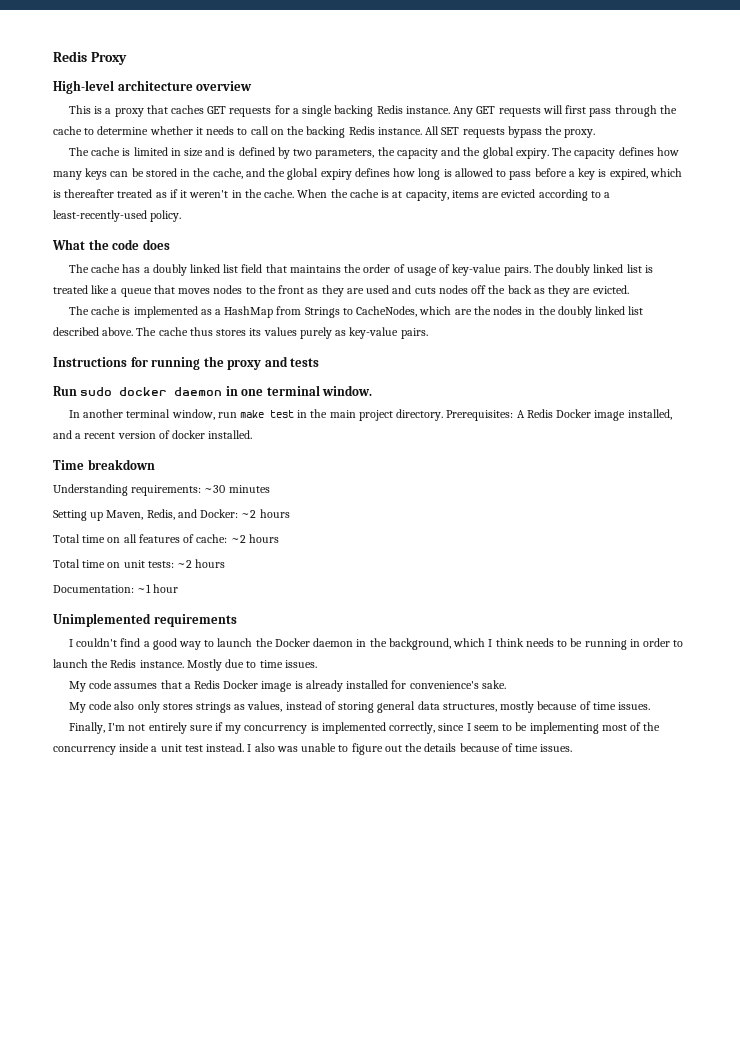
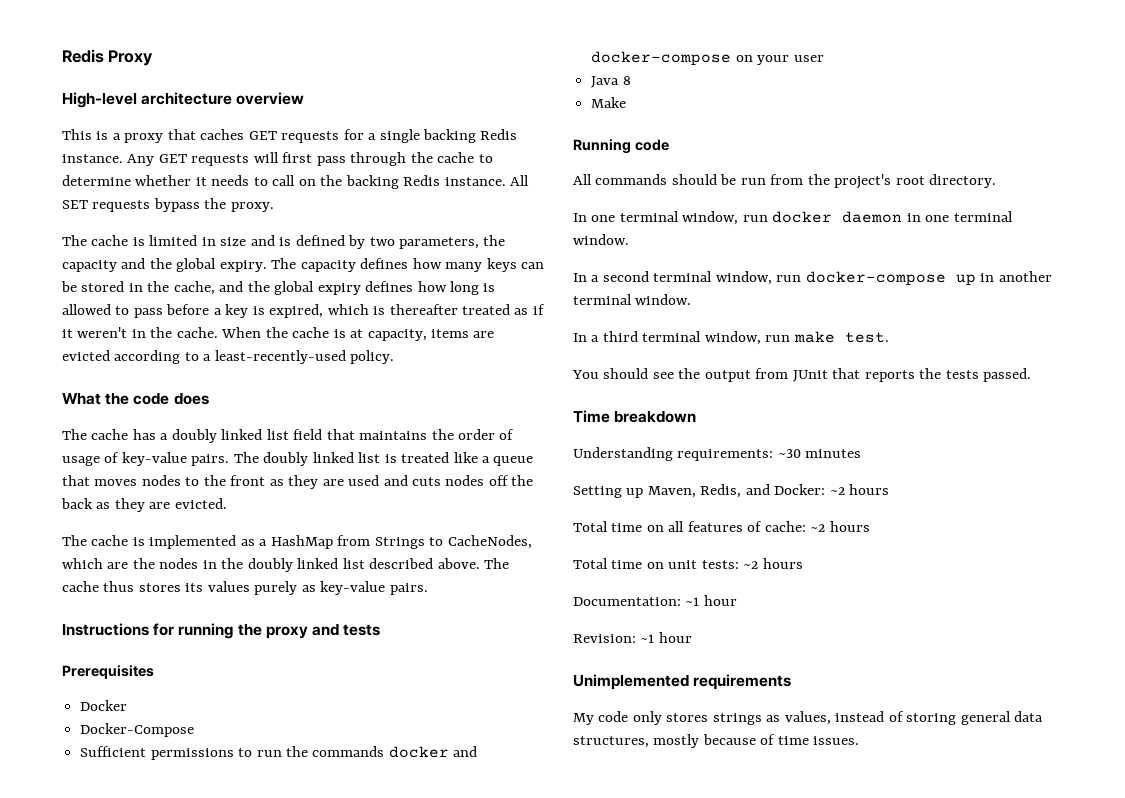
[53,386,113,396] Run sudo -> [62,665,154,679] [80,700,128,711] [80,723,195,737] [80,746,478,760] [591,51,824,66] [591,76,631,88] [591,97,627,108] [573,139,669,154] [573,174,997,189] [573,211,768,225] Prerequisites // Docker // Docker-Compose // Sufficient permissions to run the commands docker and docker-compose on your user // Java 8 // Make // Running code // All commands should be run from the project's root directory. // In one terminal window, run
[83,409,672,421] [53,430,253,439] another terminal window, run make test in the main project directory. Prerequisites: A Redis Docker image installed, and a recent version of docker installed. -> [591,271,1052,286] [573,294,692,305] [573,331,889,345] [572,368,1032,382] a second terminal window, run docker-compose up in another terminal window. // In a third terminal window, run make test. // You should see the output from JUnit that reports the tests passed.
(179, 588) none -> [573,632,692,643] // Revision: ~1 hour
[68,638,684,650] [53,659,317,671] [68,680,506,692] [68,701,135,713] I couldn't find a good way to launch the Docker daemon in the background, which I think needs to be running in order to launch the Redis instance. Mostly due to time issues. // My code assumes that a Redis Docker image is already installed for convenience's sake. // My code also -> [573,711,629,725] My code
[68,722,661,734] [53,743,573,755] // Finally, I'm not entirely sure if my concurrency is implemented correctly, since I seem to be implementing most of the concurrency inside a unit test instead. I also was unable to figure out the details because of time issues. -> (860, 740) none

